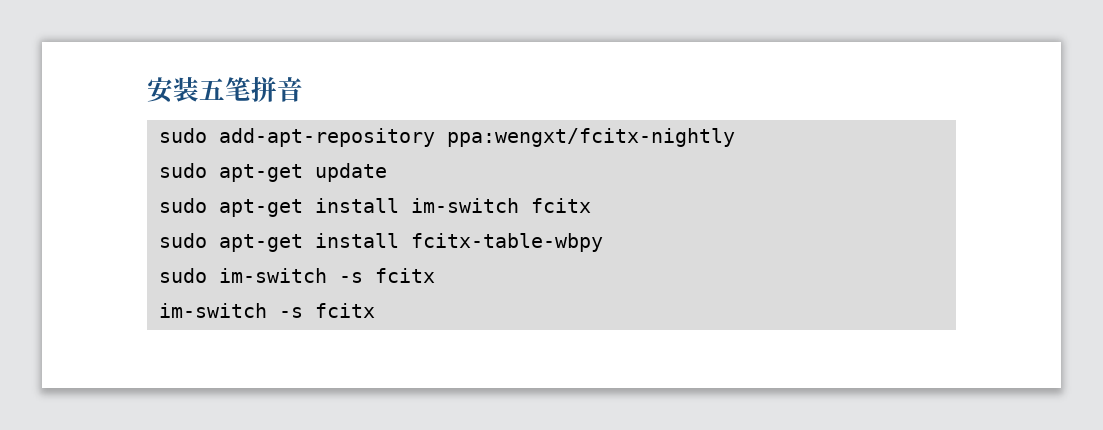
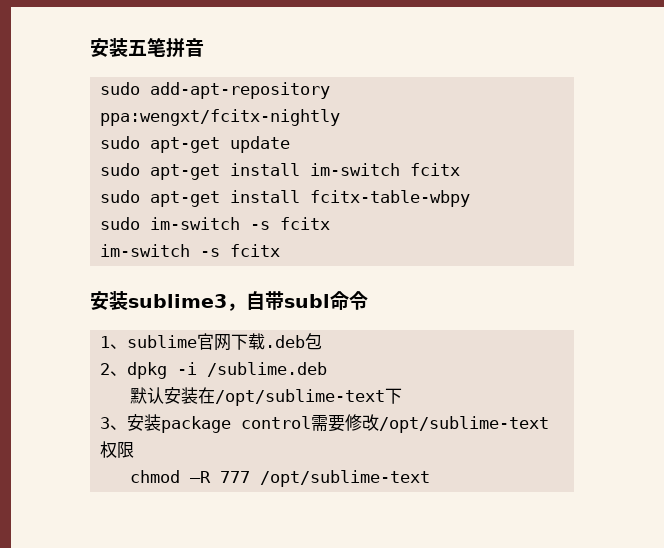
(375, 310) none -> [90,291,368,311] [100,333,323,351] [100,362,328,379] [130,387,403,406] [100,414,550,433] [100,441,135,458] [130,470,431,487] // 安装sublime3，自带subl命令 // 1、sublime官网下载.deb包 // 2、dpkg -i /sublime.deb // 默认安装在/opt/sublime-text下 // 3、安装package control需要修改/opt/sublime-text权限 // chmod –R 777 /opt/sublime-text

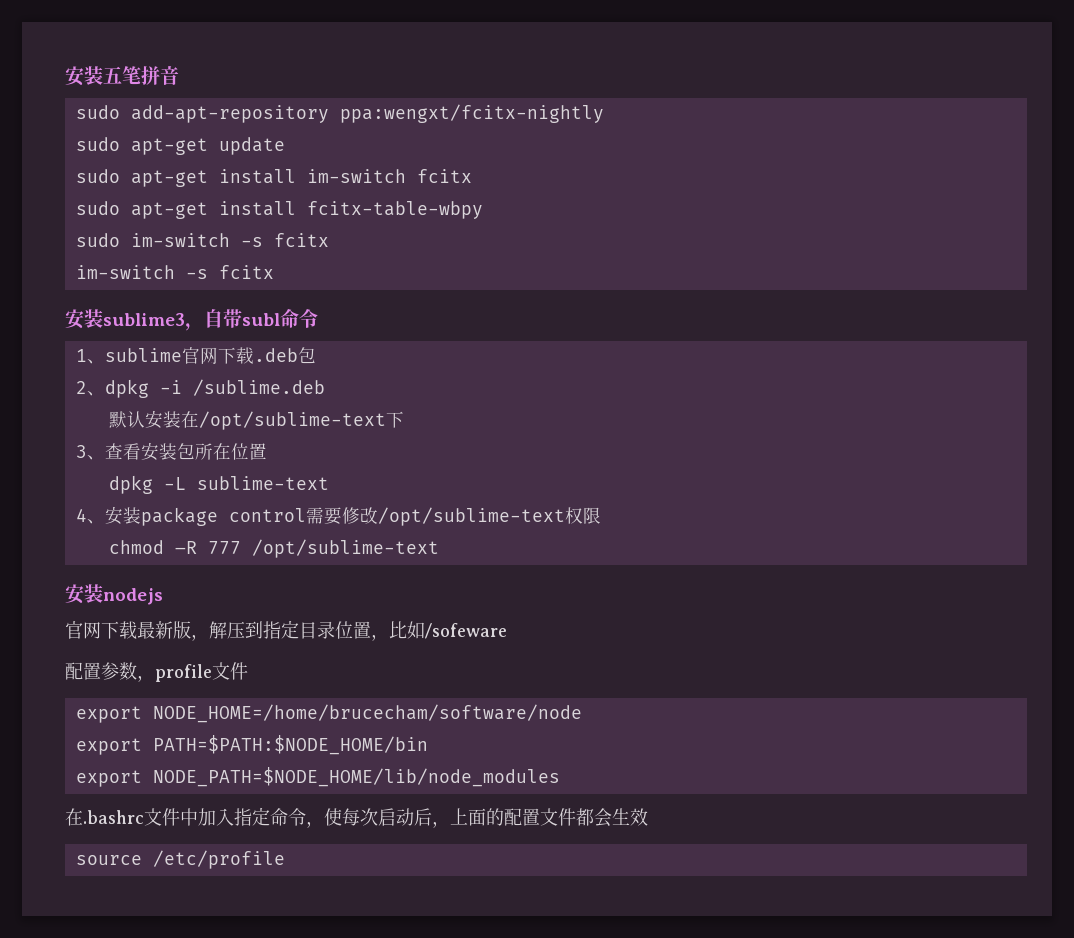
(128, 427) none -> [104,442,267,461] [108,475,329,494] [75,508,105,524] 查看安装包所在位置 // dpkg -L sublime-text // 4、
(431, 478) none -> [65,584,163,605] [65,620,507,641] [65,662,248,682] [75,704,582,723] [75,735,428,755] [75,767,560,787] [65,807,648,828] [75,850,285,869] // 安装nodejs // 官网下载最新版，解压到指定目录位置，比如/sofeware // 配置参数，profile文件 // export NODE_HOME=/home/brucecham/software/node // export PATH=$PATH:$NODE_HOME/bin // export NODE_PATH=$NODE_HOME/lib/node_modules // 在.bashrc文件中加入指定命令，使每次启动后，上面的配置文件都会生效 // source /etc/profile

